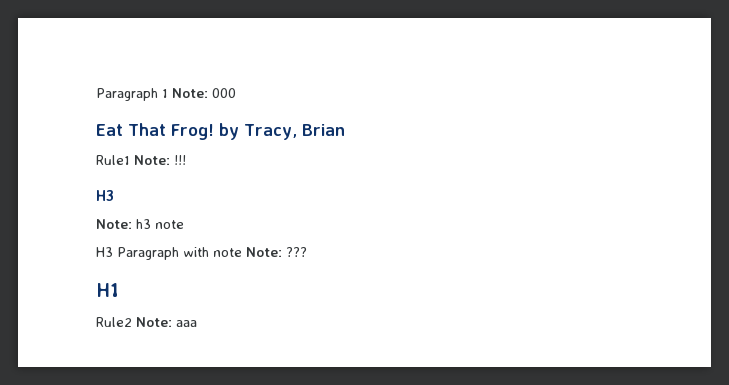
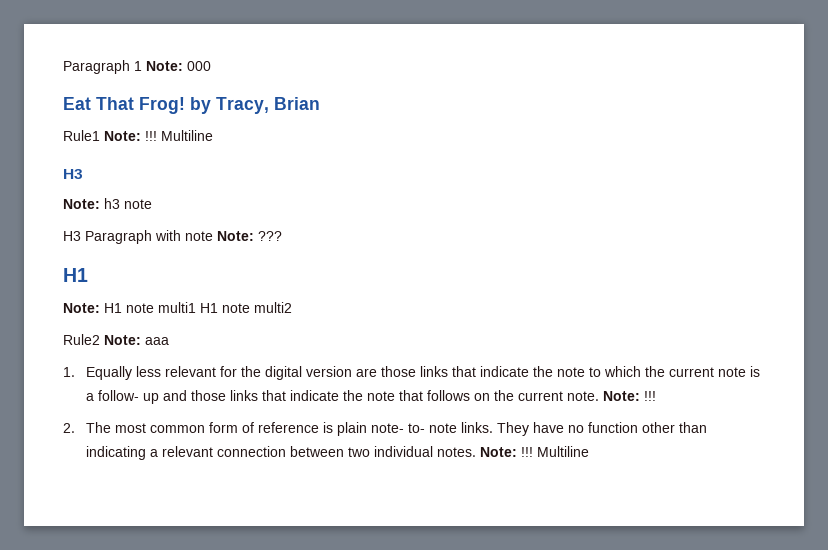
(186, 160) none -> [161,130,213,141] Multiline
[96,317,197,327] Rule2 Note: aaa -> [63,302,292,313] [63,334,169,345] [63,366,760,380] [85,390,656,404] [63,422,707,436] [85,446,589,460] Note: H1 note multi1 H1 note multi2 // Rule2 Note: aaa // 1. Equally less relevant for the digital version are those links that indicate the note to which the current note is a follow- up and those links that indicate the note that follows on the current note. Note: !!! // 2. The most common form of reference is plain note- to- note links. They have no function other than indicating a relevant connection between two individual notes. Note: !!! Multiline

